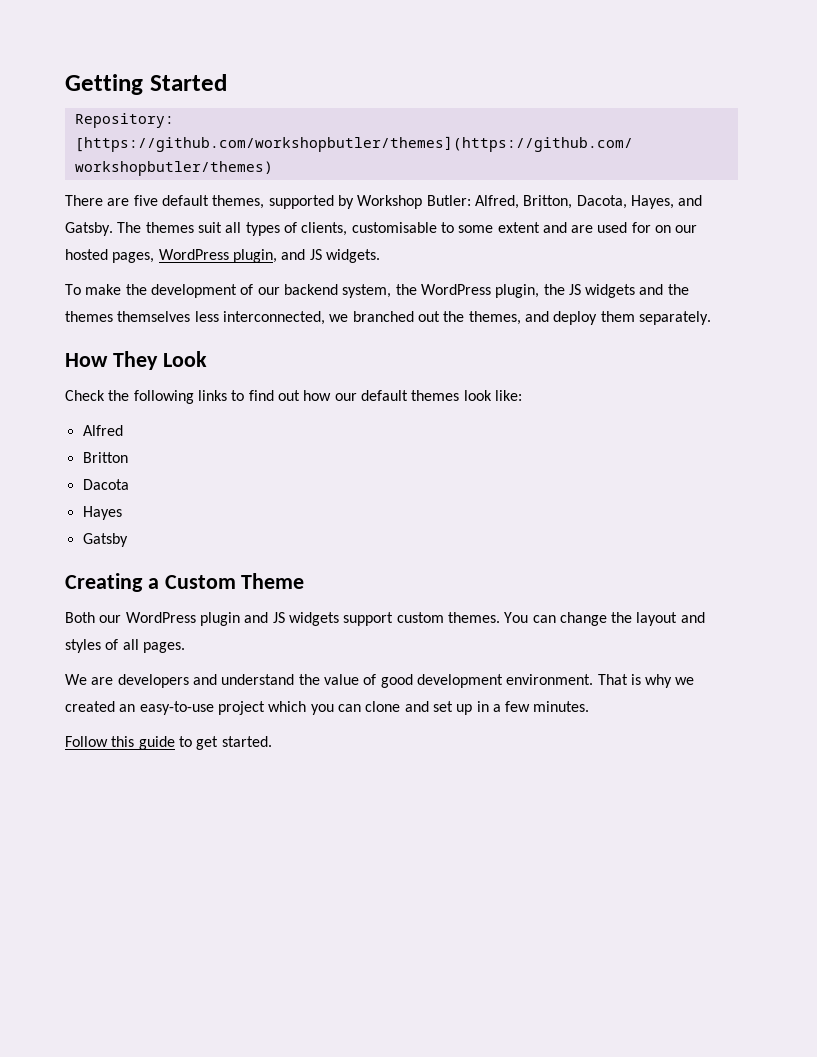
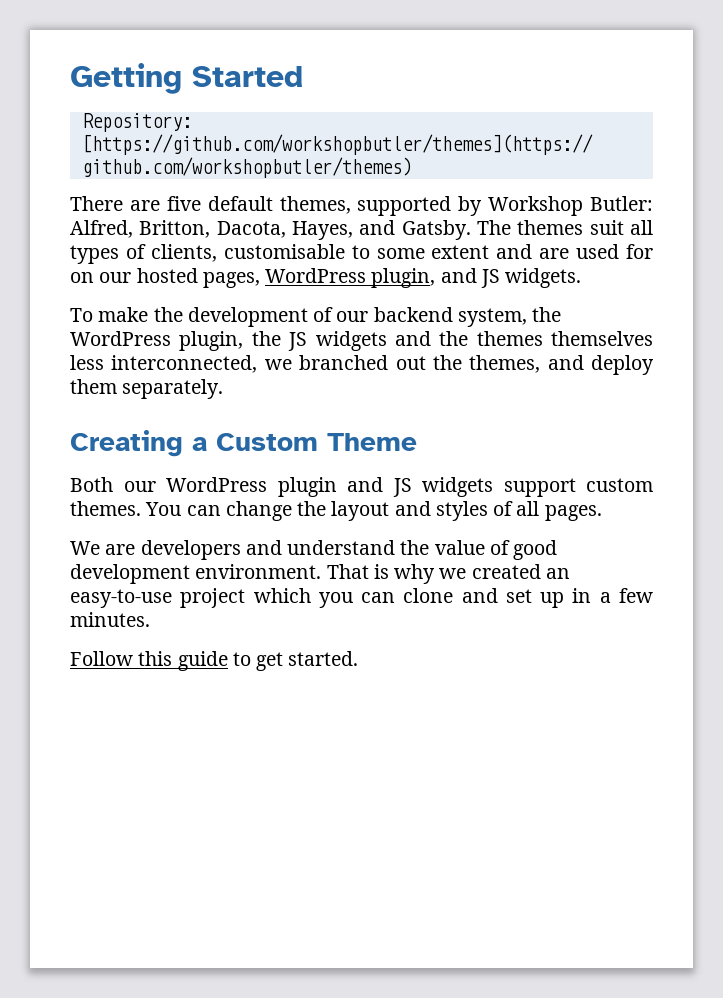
[65,351,207,370] [65,390,522,404] [82,425,123,436] [82,452,128,463] [82,479,129,490] [82,506,122,520] [82,533,128,547] // How They Look // Check the following links to find out how our default themes look like: // Alfred // Britton // Dacota // Hayes // Gatsby -> (224, 389) none

